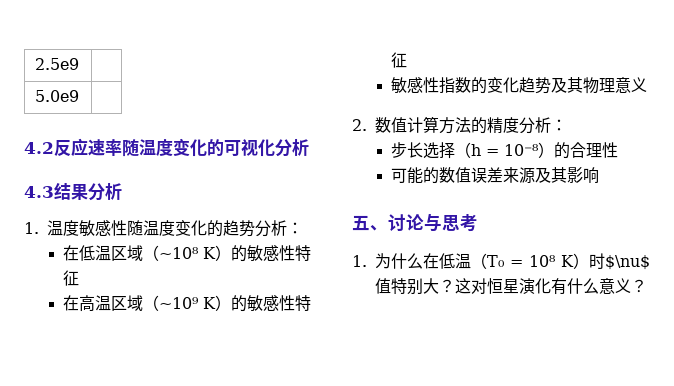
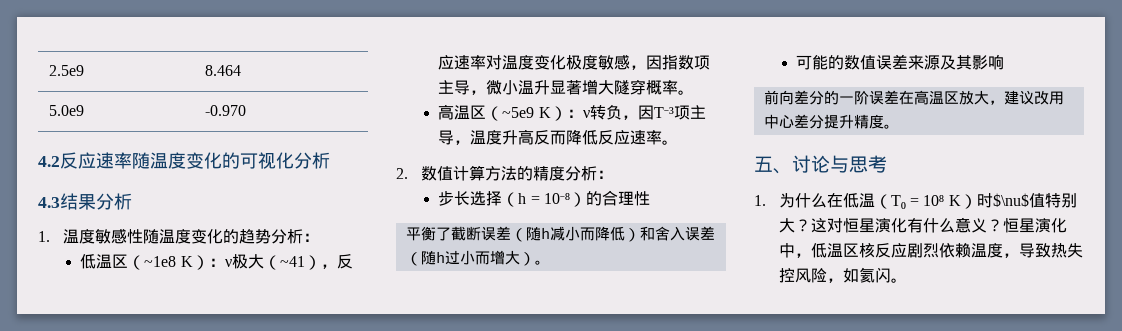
(80, 64) none -> [204,65,241,76] 8.464
(80, 96) none -> [204,105,246,116] -0.970
[63,245,312,262] [63,270,80,286] [63,295,312,312] [391,52,408,68] [391,77,648,94] 在低温区域（~10⁸ K）的敏感性特征 // 在高温区域（~10⁹ K）的敏感性特征 // 敏感性指数的变化趋势及其物理意义 -> [80,254,353,270] [438,54,711,70] [438,79,695,95] [438,104,706,121] [438,129,679,145] 低温区（~1e8 K）：ν极大（~41），反应速率对温度变化极度敏感，因指数项主导，微小温升显著增大隧穿概率。 // 高温区（~5e9 K）：ν转负，因T⁻³项主导，温度升高反而降低反应速率。
(619, 150) none -> [405,226,715,242] [405,250,550,266] // 平衡了截断误差（随h减小而降低）和舍入误差（随h过小而增大）。
(600, 175) none -> [763,90,1064,105] [763,114,899,129] // 前向差分的一阶误差在高温区放大，建议改用中心差分提升精度。
(647, 286) none -> [1002,218,1067,233] [778,243,1083,258] [778,267,907,283] 恒星演化中，低温区核反应剧烈依赖温度，导致热失控风险，如氦闪。

